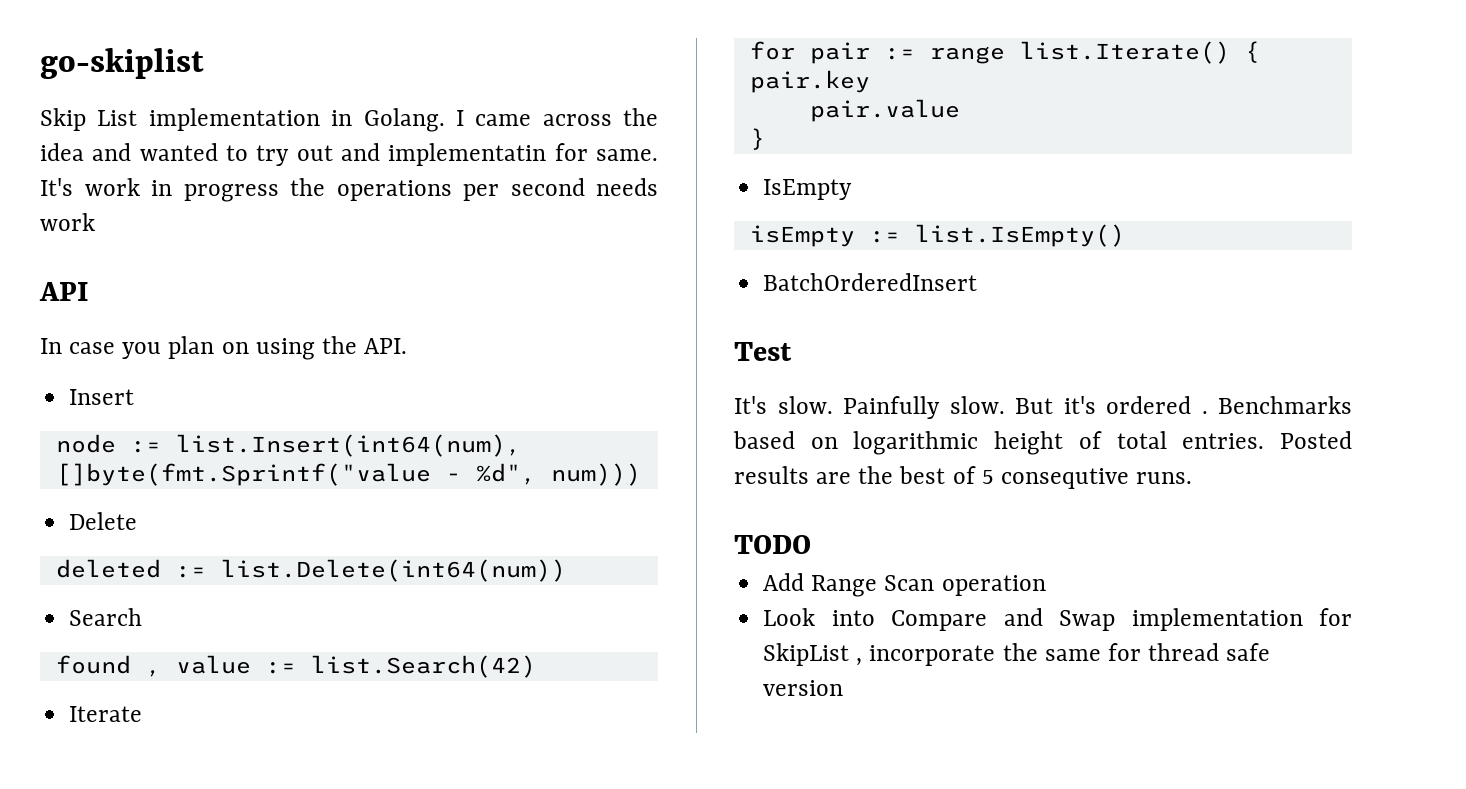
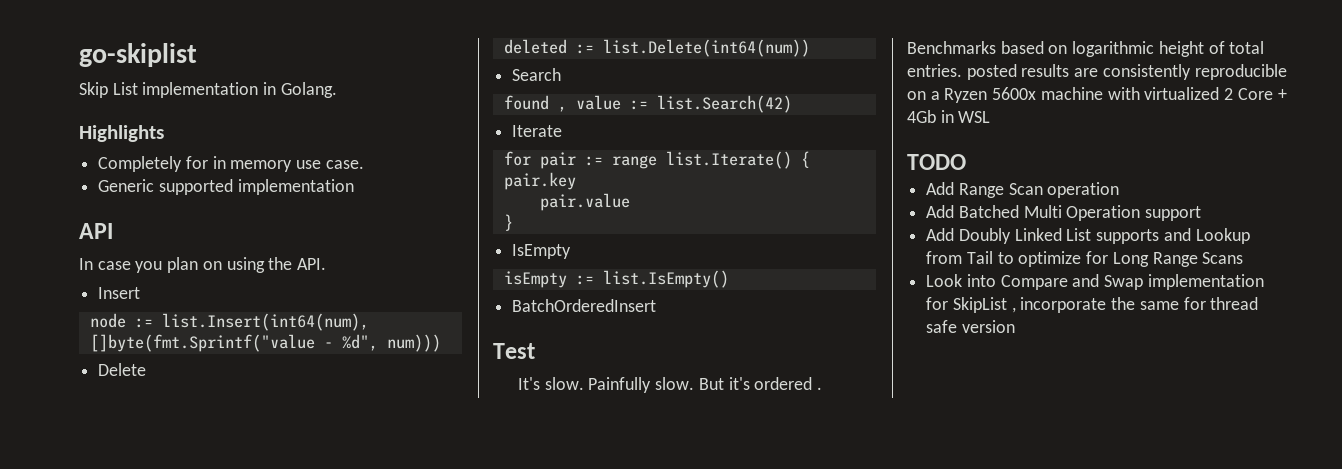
[455,108,658,126] [40,143,658,166] [40,178,658,202] [40,213,95,231] I came across the idea and wanted to try out and implementatin for same. It's work in progress the operations per second needs work -> [79,125,164,142] [98,156,364,172] [98,179,354,195] // Highlights // Completely for in memory use case. // Generic supported implementation
[1280,431,1352,449] Posted -> [966,64,1017,80] posted
[858,466,1193,489] the best of 5 consequtive runs. -> [1102,64,1287,80] [907,87,1287,103] [907,110,991,123] consistently reproducible on a Ryzen 5600x machine with virtualized 2 Core + 4Gb in WSL
(1046, 585) none -> [926,205,1202,221] [926,228,1250,244] [926,251,1244,267] // Add Batched Multi Operation support // Add Doubly Linked List supports and Lookup from Tail to optimize for Long Range Scans

